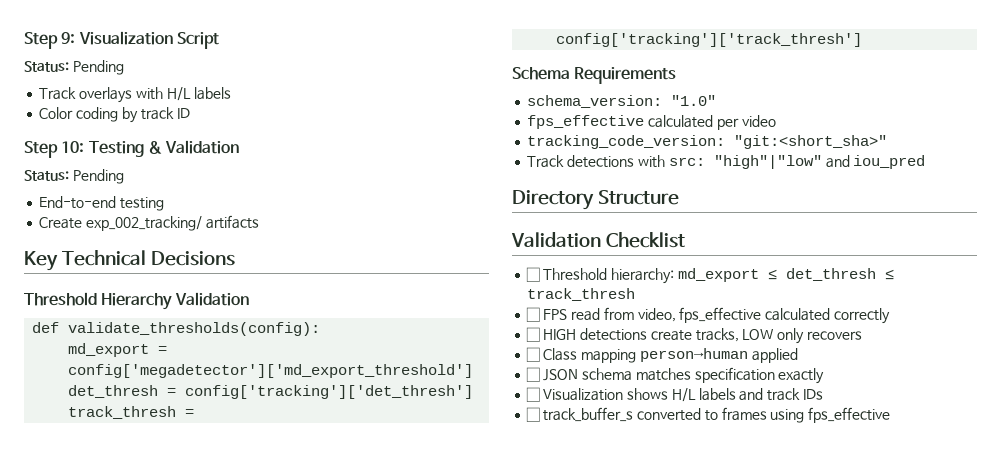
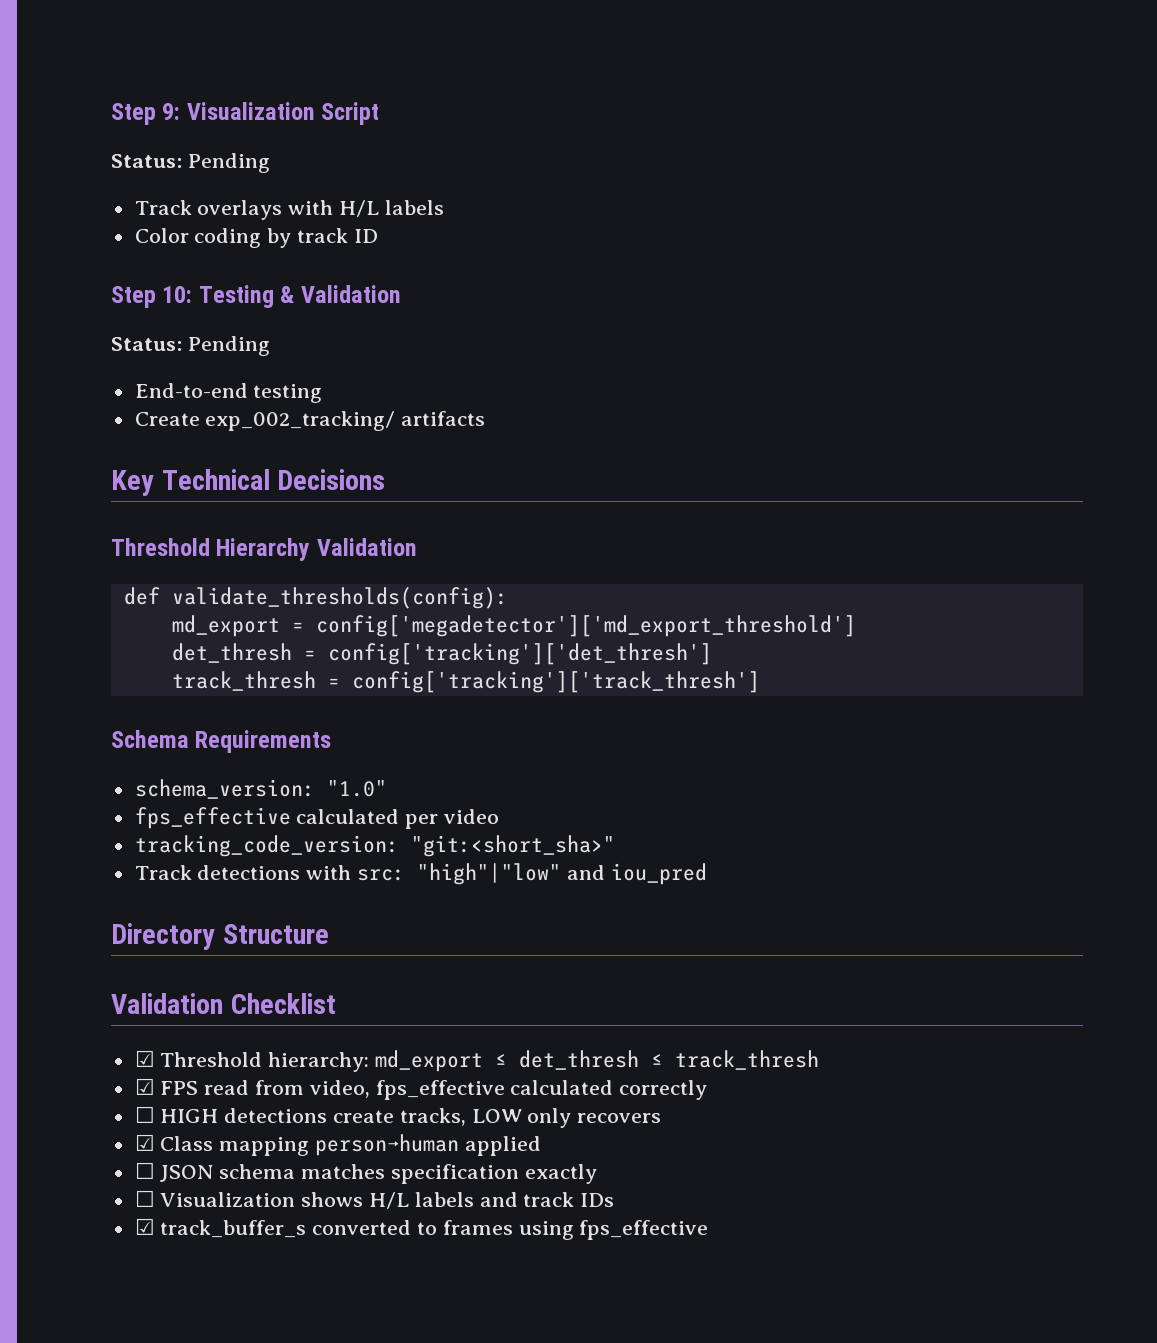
[526,267,541,282] ☐ -> [134,1050,155,1067] ☑
[526,307,541,322] ☐ -> [134,1078,155,1095] ☑
[526,347,541,362] ☐ -> [134,1134,155,1151] ☑
[526,407,541,422] ☐ -> [134,1218,155,1235] ☑

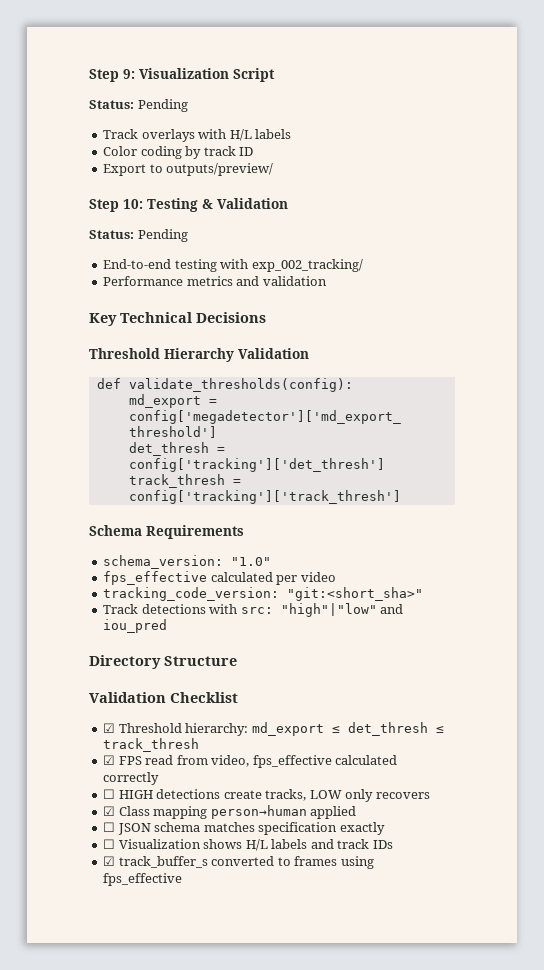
(378, 236) none -> [103,163,274,176] // Export to outputs/preview/
[134,411,486,431] // Create exp_002_tracking/ artifacts -> [220,259,363,272] [103,276,327,286] with exp_002_tracking/ // Performance metrics and validation

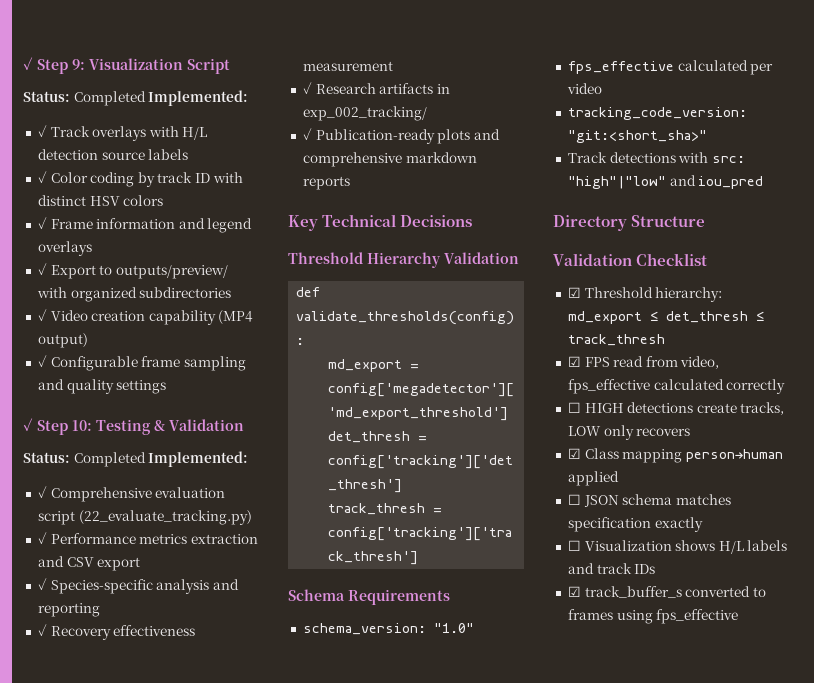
(89, 75) none -> [23,57,33,70] ✓
[137,99,188,112] Pending // -> [73,90,249,106] [37,125,47,137] Completed Implemented: // ✓
(252, 135) none -> [37,149,145,160] detection source
(292, 134) none -> [37,171,47,183] ✓
[103,163,274,176] // Export to outputs/preview/ // -> [212,172,243,183] [37,195,164,206] [37,217,253,233] [37,241,92,256] [37,263,228,279] [36,287,232,302] [37,309,254,325] [37,333,88,348] [37,355,246,371] [37,379,167,394] [23,418,33,431] with distinct HSV colors // ✓ Frame information and legend overlays // ✓ Export to outputs/preview/ with organized subdirectories // ✓ Video creation capability (MP4 output) // ✓ Configurable frame sampling and quality settings // ✓
[137,229,188,242] [103,259,363,272] [103,276,327,286] Pending // End-to-end testing with exp_002_tracking/ // Performance metrics and validation -> [73,451,249,467] [37,486,226,502] [37,510,252,525] [37,532,258,544] [37,556,141,571] [37,578,239,594] [37,603,100,617] [37,624,196,640] [302,61,393,71] [302,82,450,94] [302,106,427,121] [302,128,500,144] [302,152,477,167] [302,176,350,190] Completed Implemented: // ✓ Comprehensive evaluation script (22_evaluate_tracking.py) // ✓ Performance metrics extraction and CSV export // ✓ Species-specific analysis and reporting // ✓ Recovery effectiveness measurement // ✓ Research artifacts in exp_002_tracking/ // ✓ Publication-ready plots and comprehensive markdown reports

